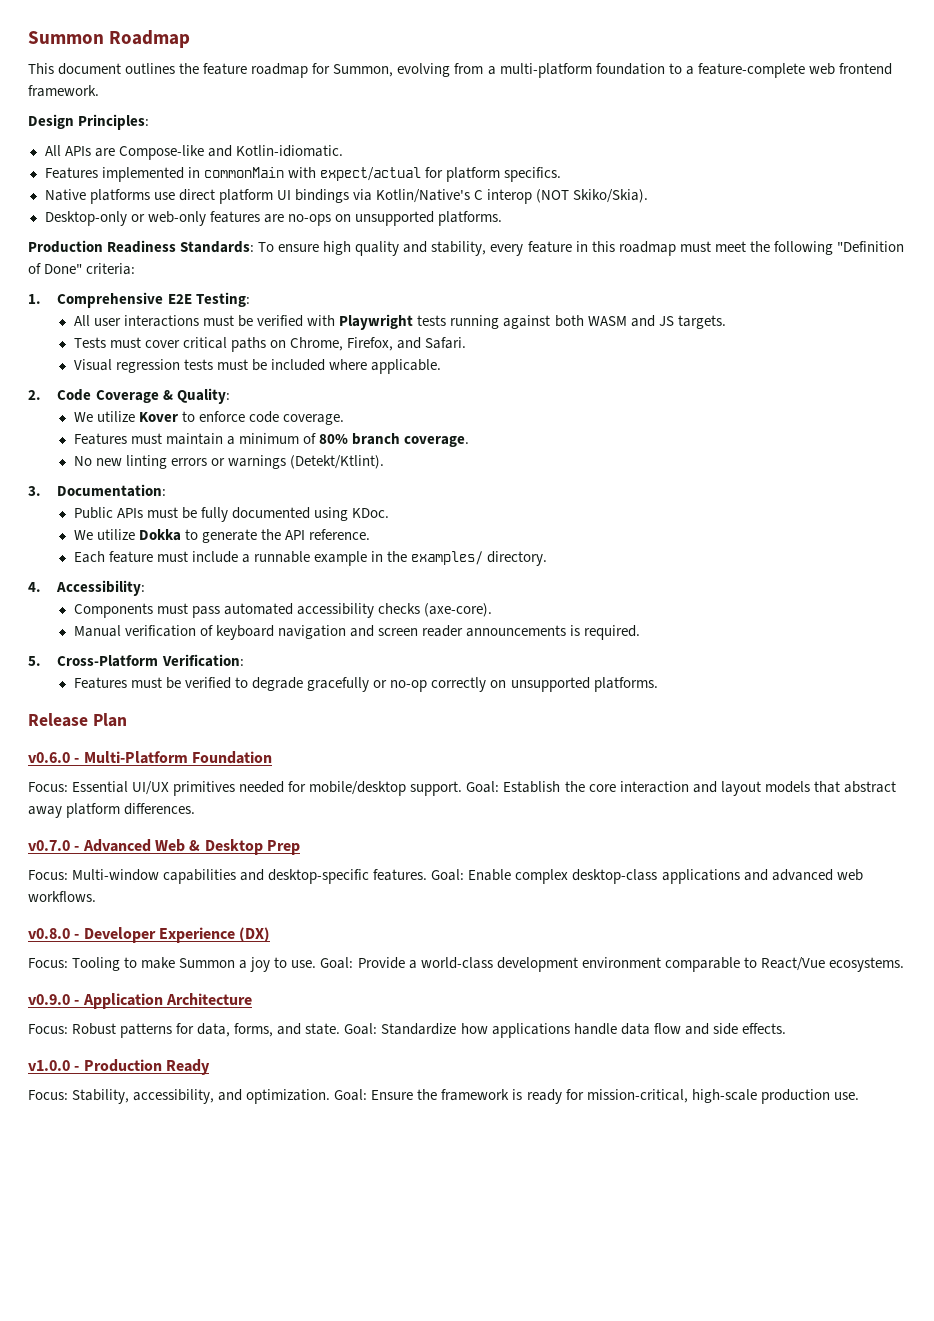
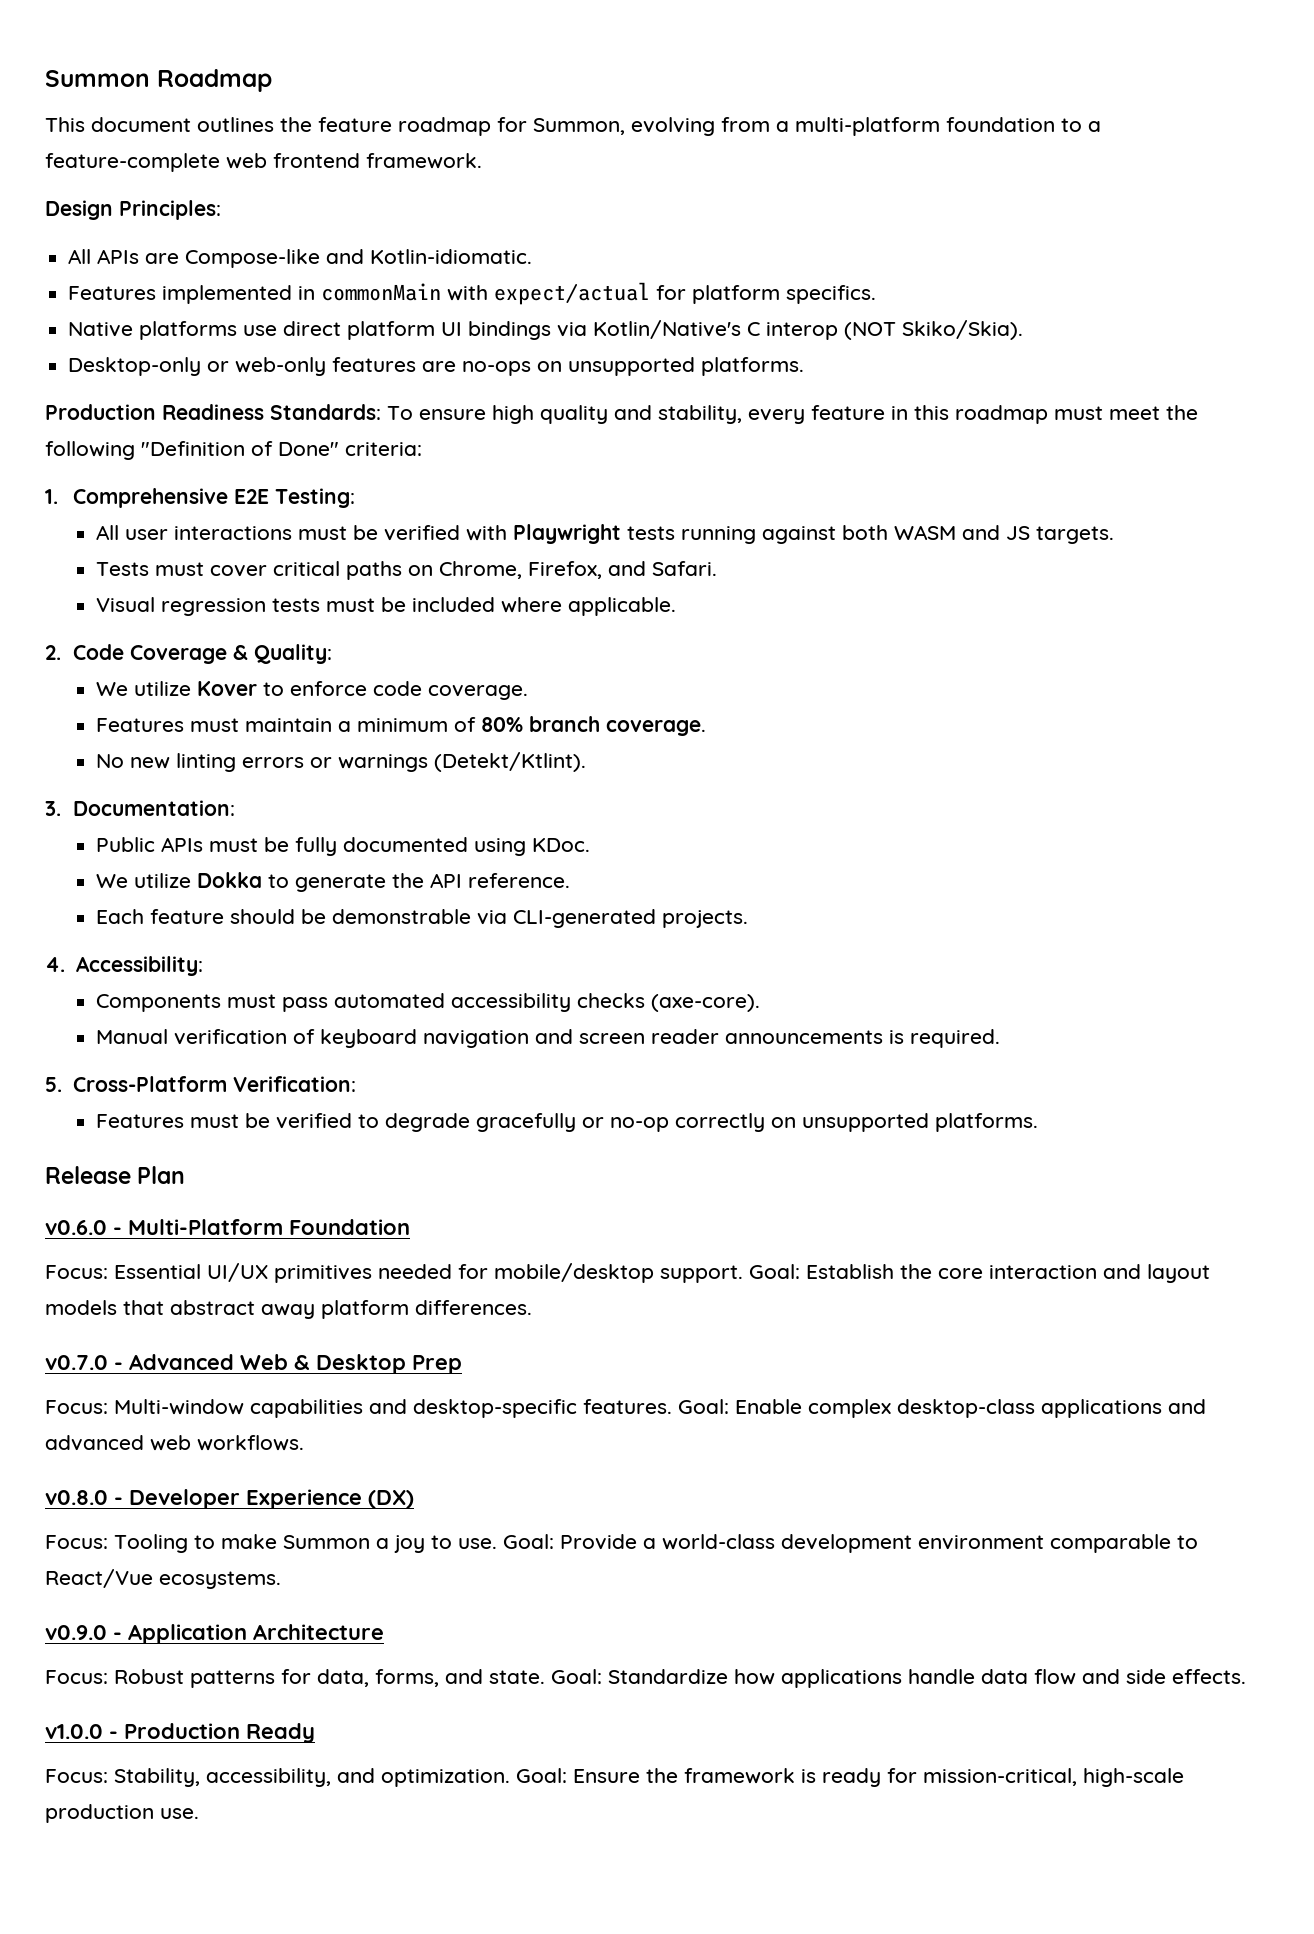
[157,551,548,566] must include a runnable example in the examples/ directory. -> [229,909,748,928] should be demonstrable via CLI-generated projects.

